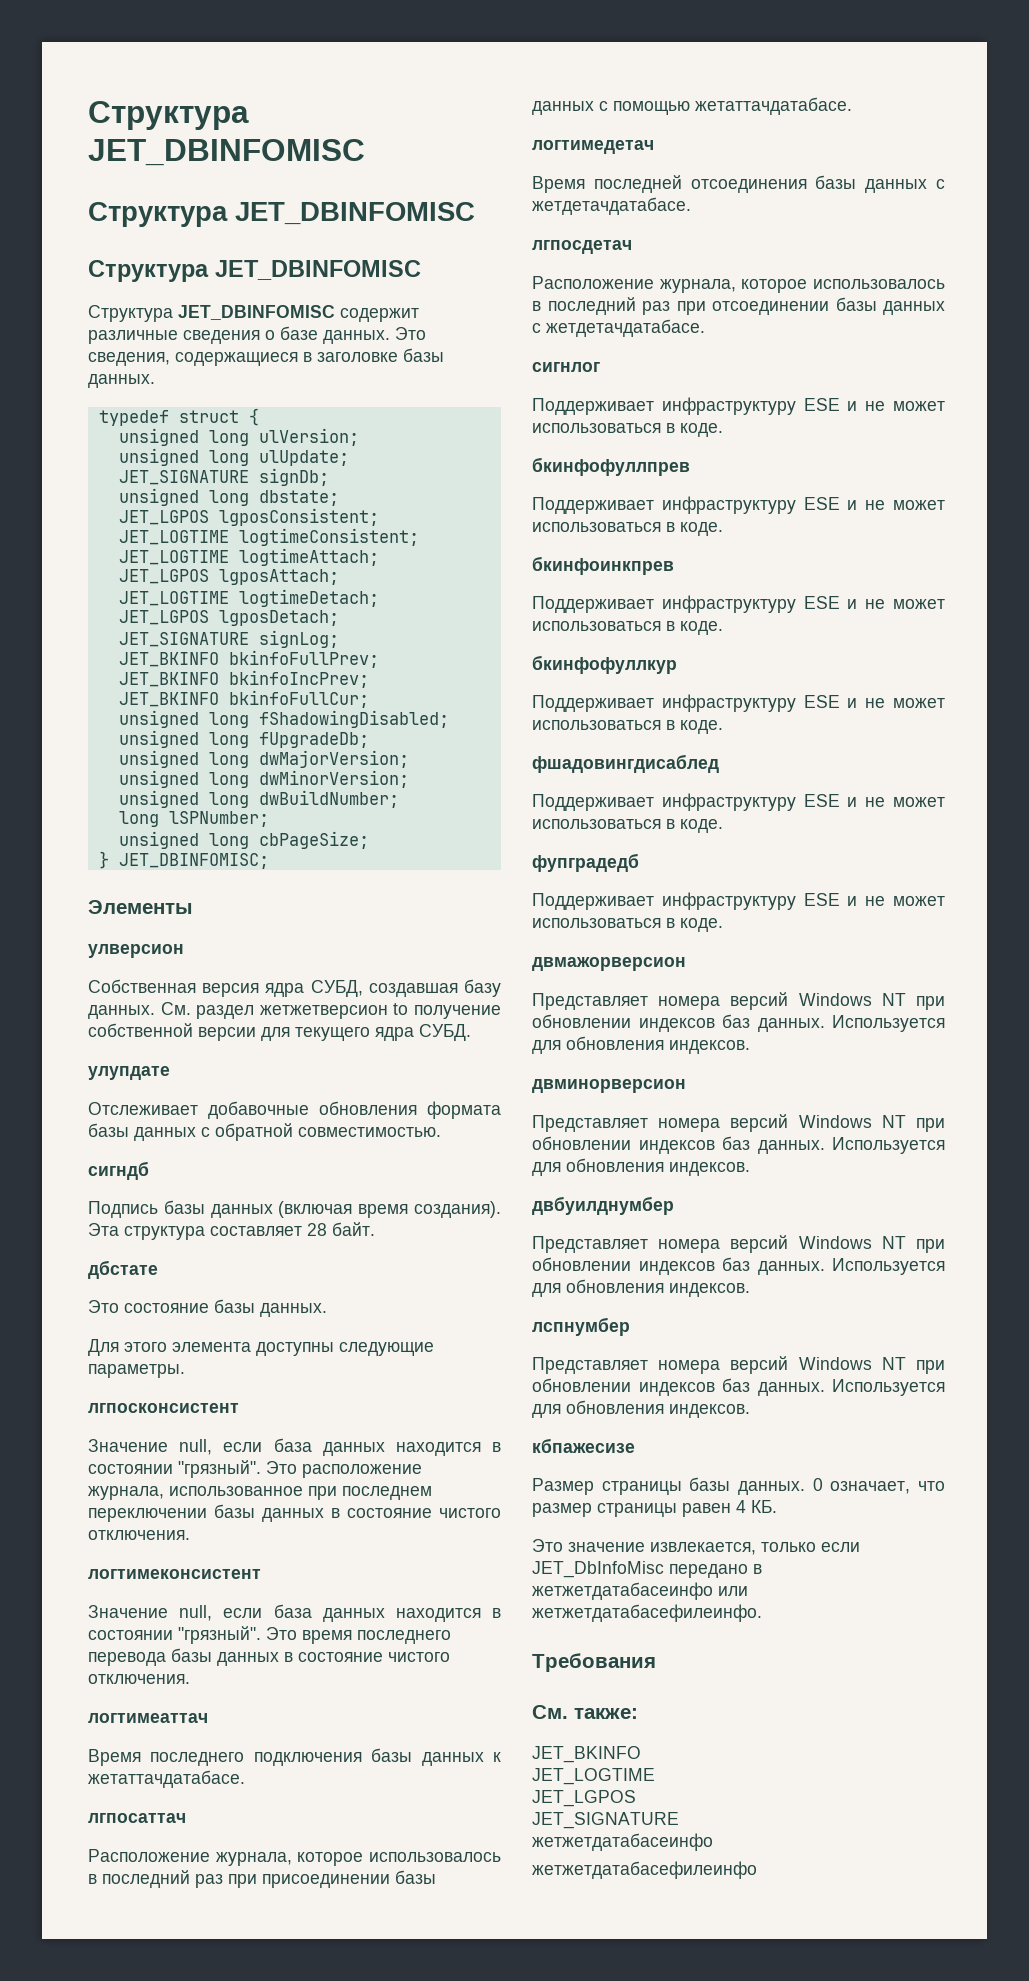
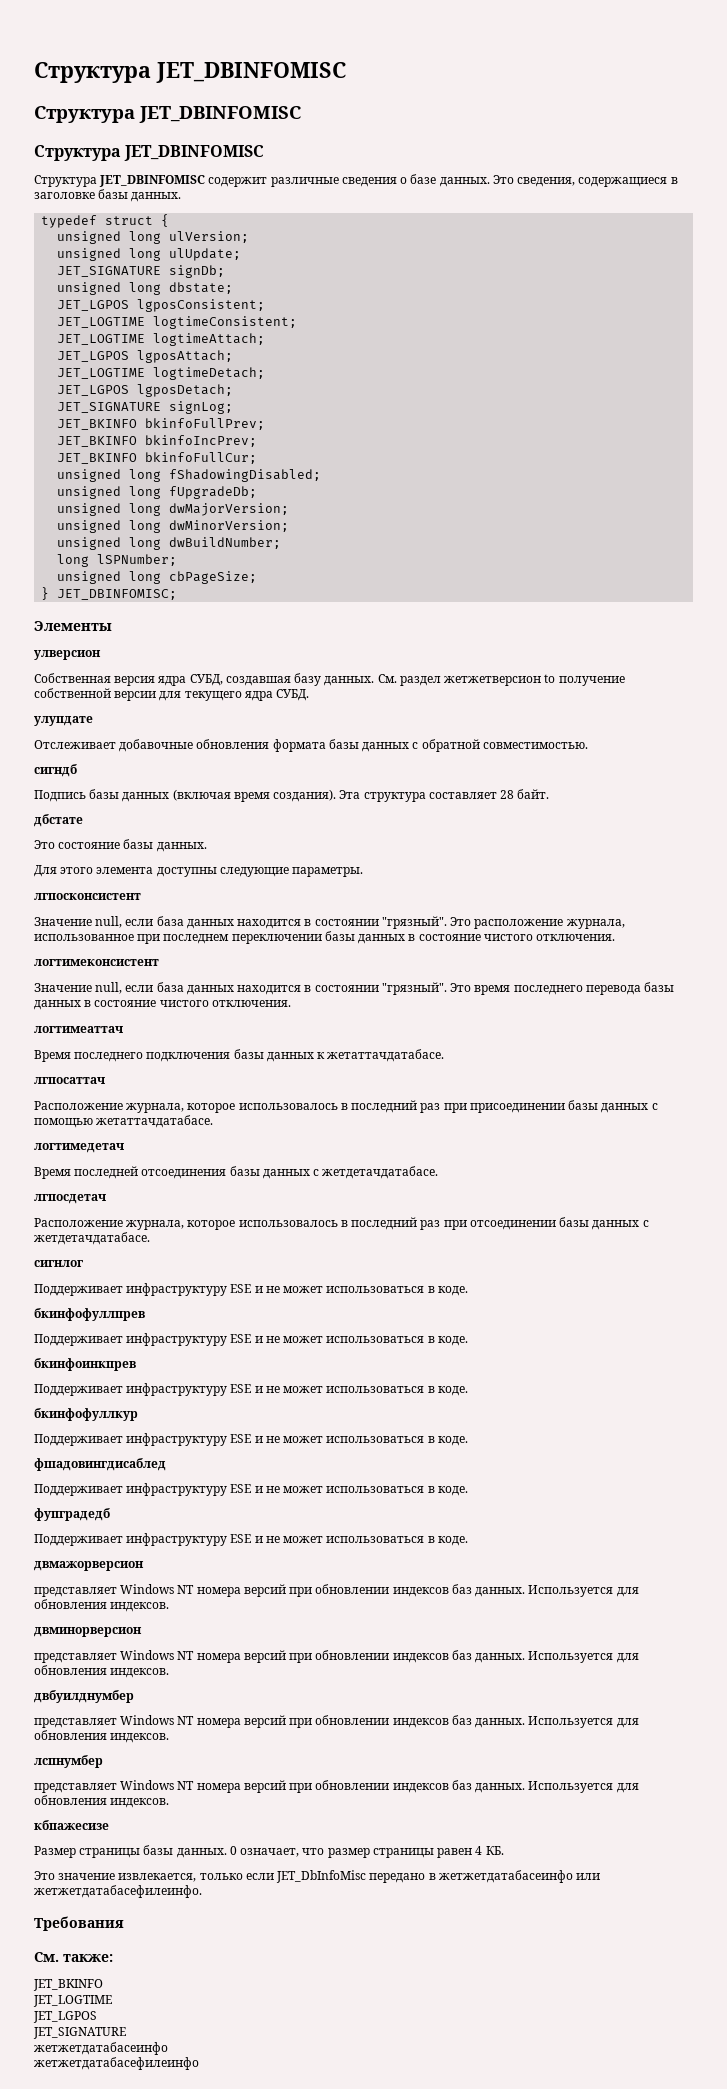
[532,992,906,1010] Представляет номера версий Windows NT -> [34,1584,286,1597] представляет Windows NT номера версий
[532,1114,906,1132] Представляет номера версий Windows NT -> [34,1650,286,1663] представляет Windows NT номера версий
[532,1235,906,1253] Представляет номера версий Windows NT -> [34,1715,286,1728] представляет Windows NT номера версий
[532,1356,906,1374] Представляет номера версий Windows NT -> [34,1780,286,1793] представляет Windows NT номера версий

